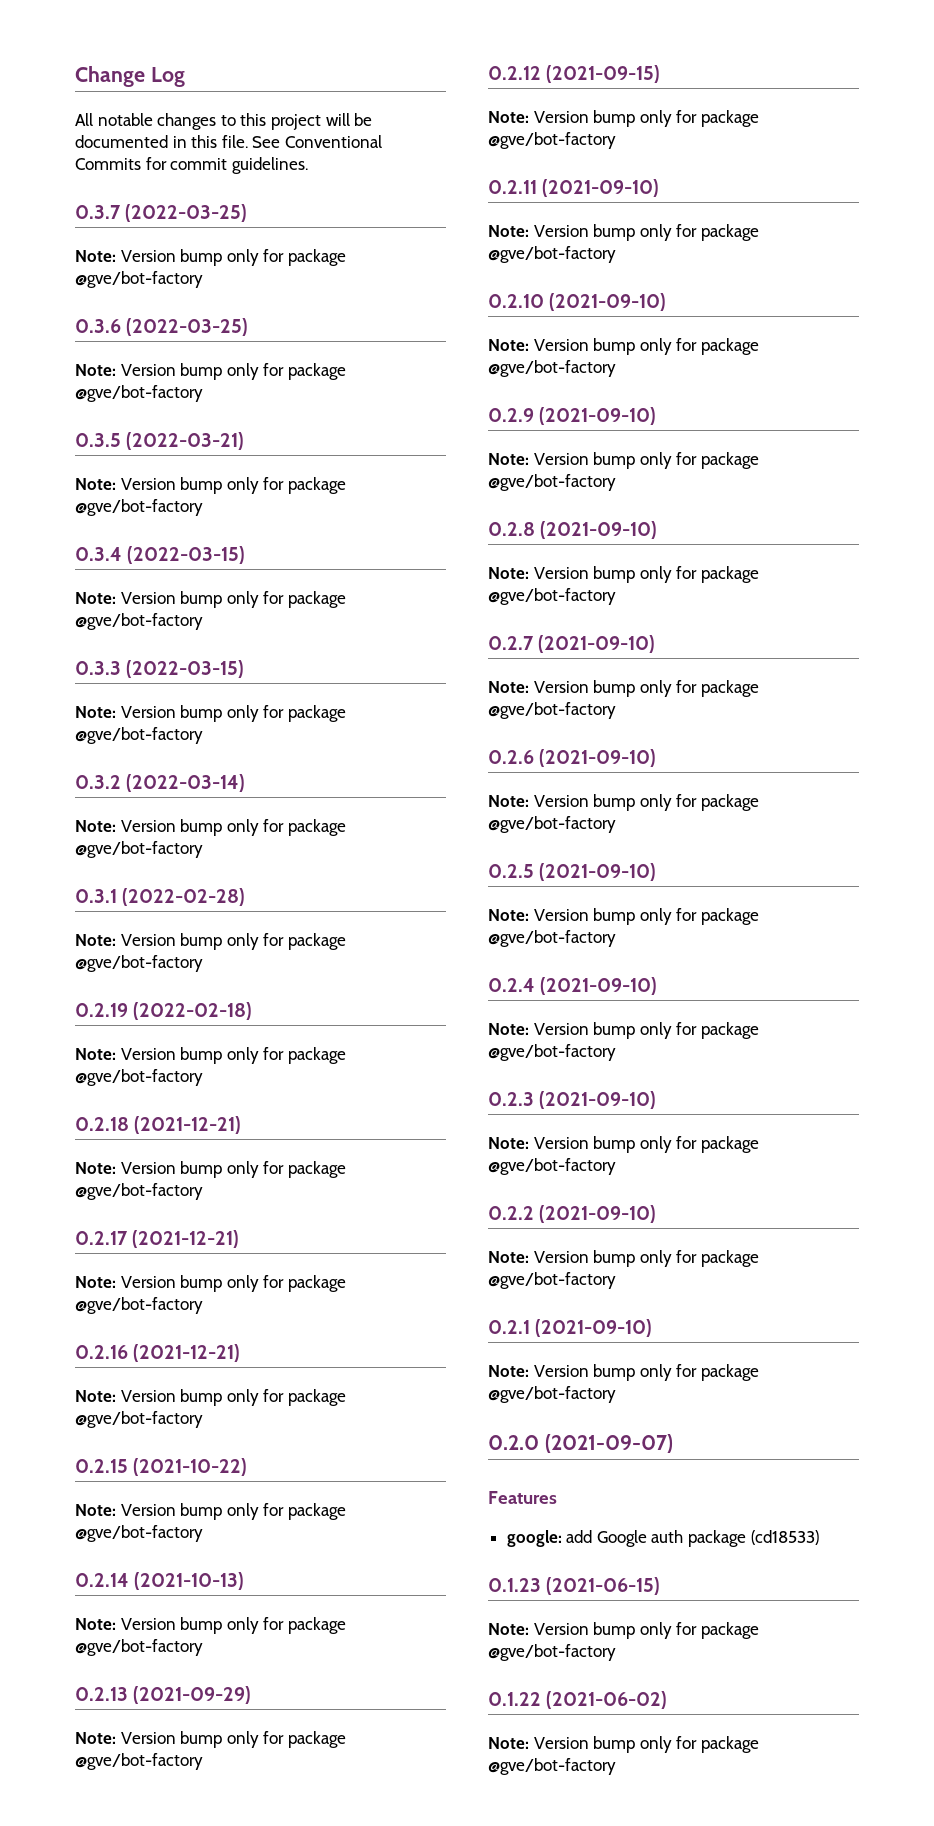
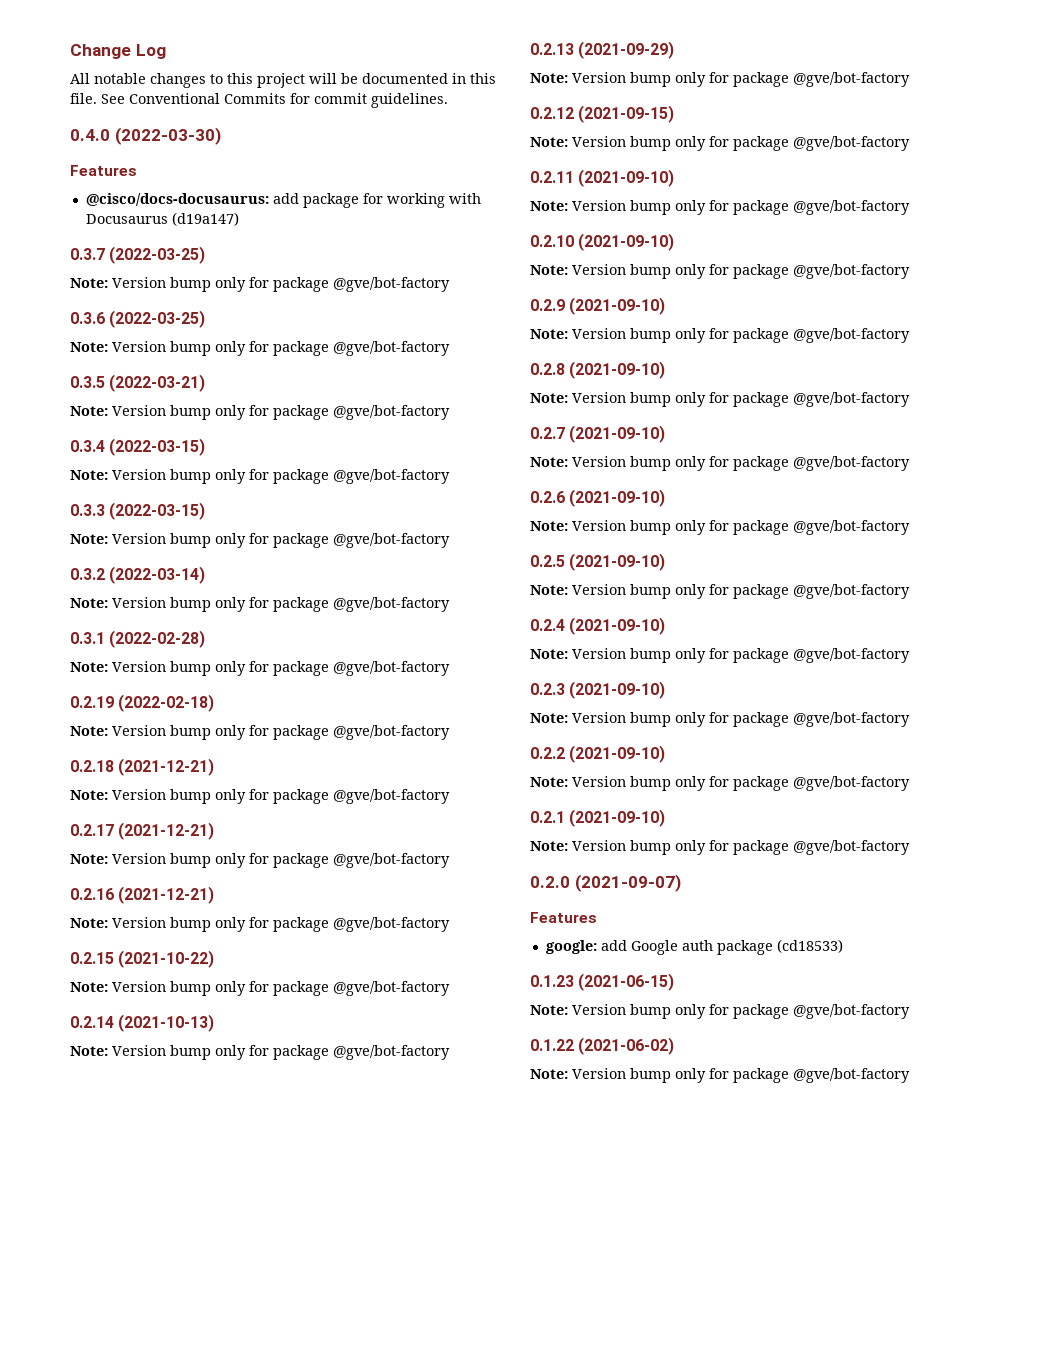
(308, 165) none -> [70,127,221,145] [70,165,137,176] [85,193,481,208] [85,212,239,226] // 0.4.0 (2022-03-30) // Features // @cisco/docs-docusaurus: add package for working with Docusaurus (d19a147)

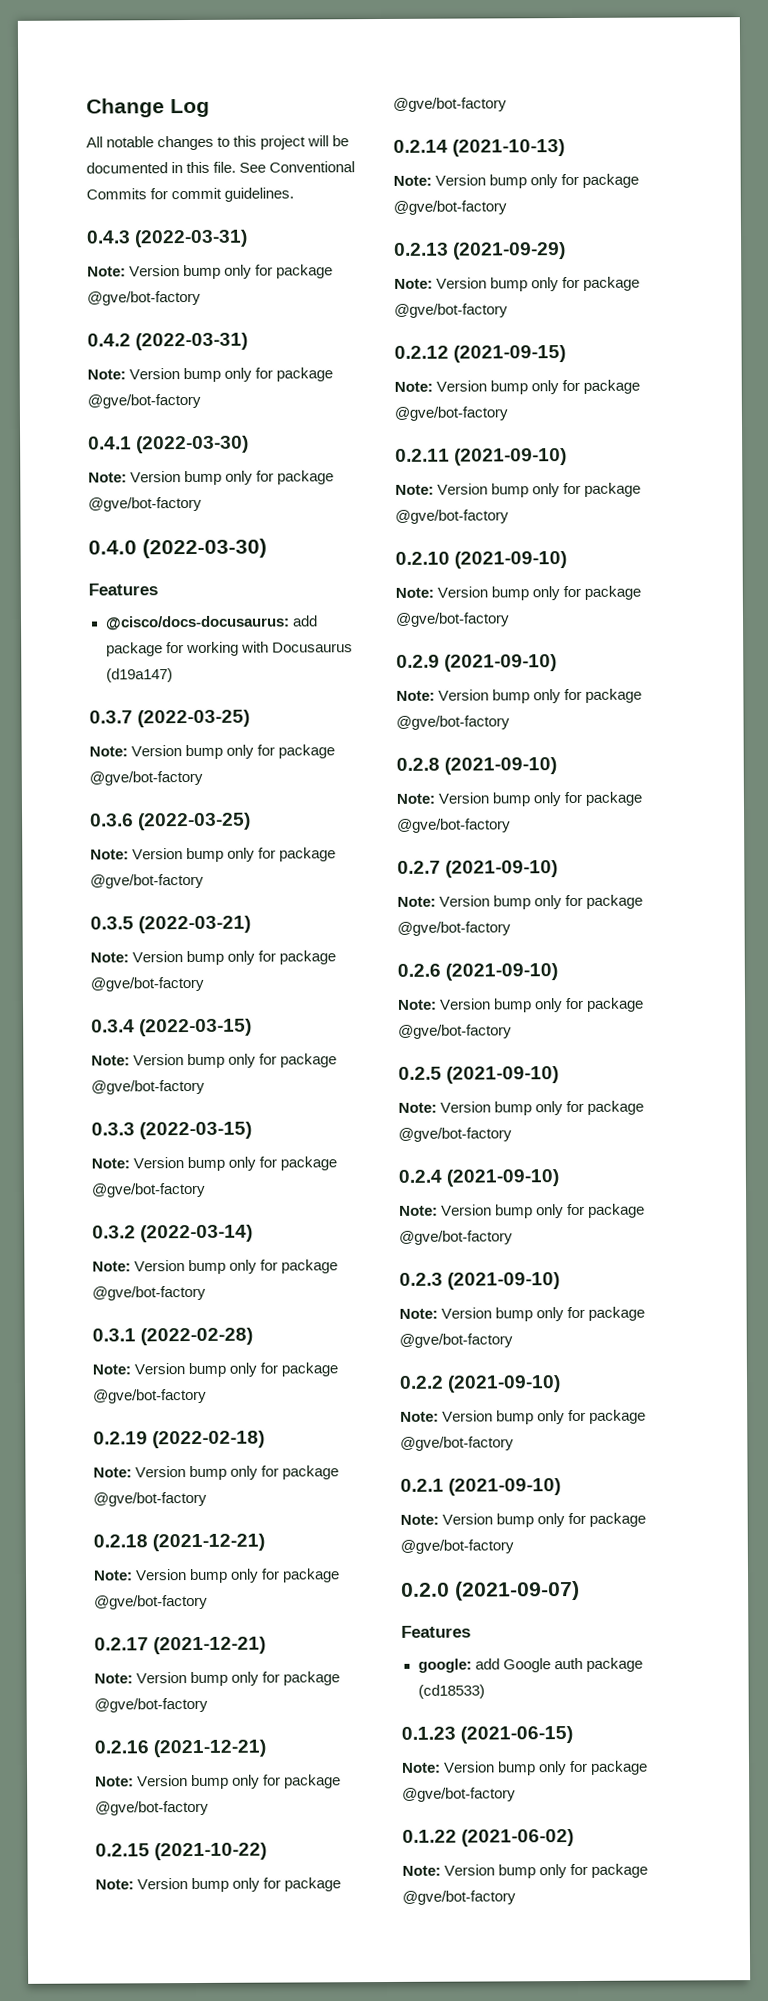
(448, 100) none -> [86,229,249,248] [87,264,334,280] [87,290,201,306] [87,332,249,351] [87,367,334,383] [87,393,201,409] [88,435,250,454] [88,470,335,486] [88,496,202,512] // 0.4.3 (2022-03-31) // Note: Version bump only for package @gve/bot-factory // 0.4.2 (2022-03-31) // Note: Version bump only for package @gve/bot-factory // 0.4.1 (2022-03-30) // Note: Version bump only for package @gve/bot-factory

